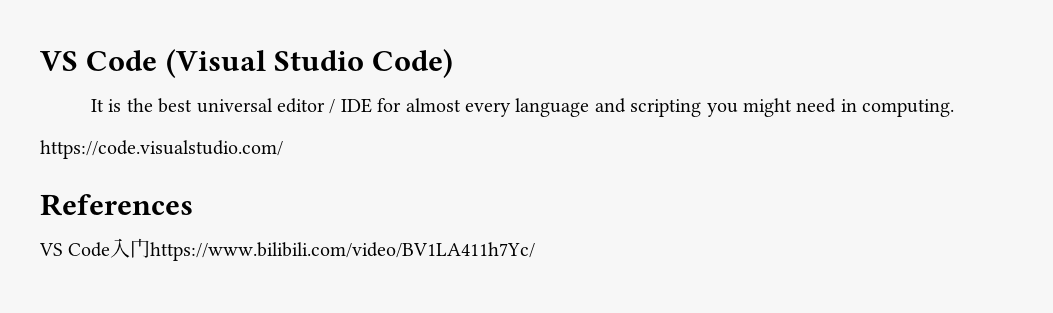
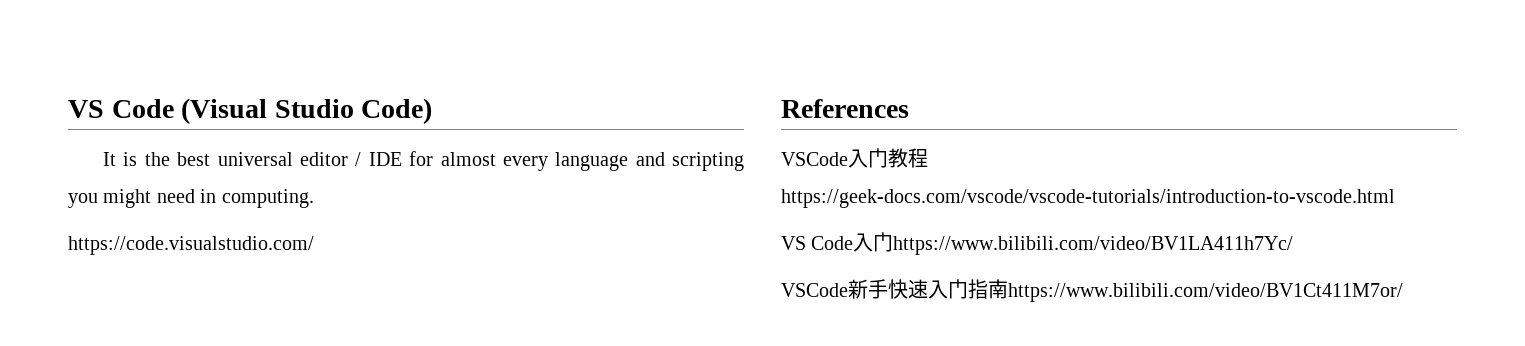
(193, 205) none -> [781,148,928,168] [781,189,1395,208] // VSCode入门教程https://geek-docs.com/vscode/vscode-tutorials/introduction-to-vscode.html
(536, 251) none -> [781,279,1403,302] // VSCode新手快速入门指南https://www.bilibili.com/video/BV1Ct411M7or/

